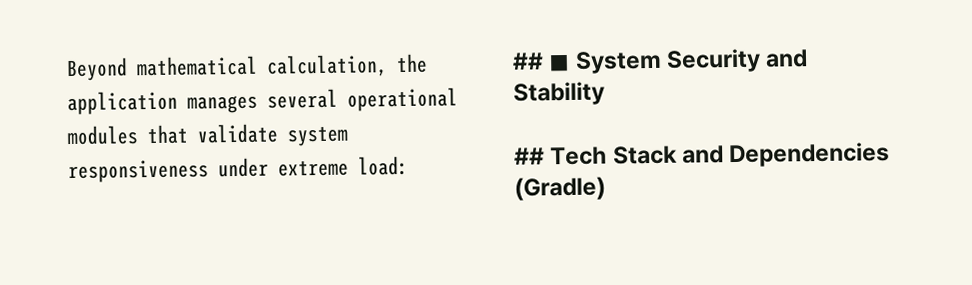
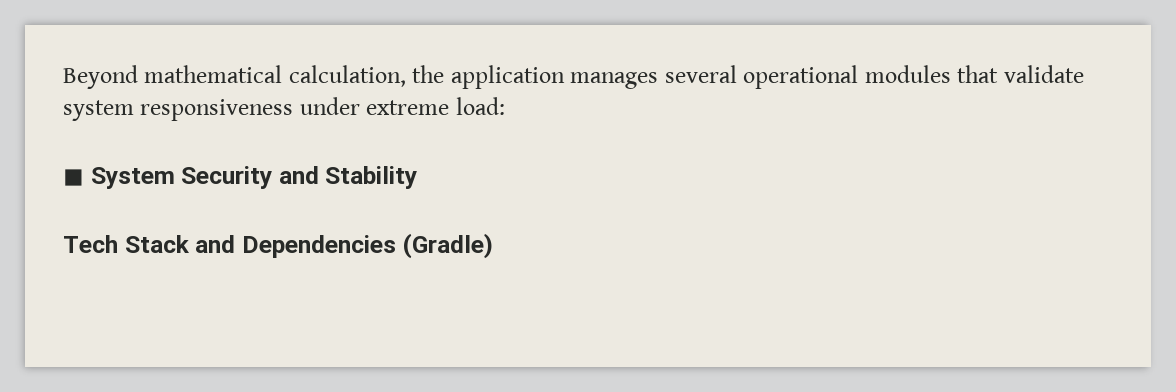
[512,52,544,70] ## -> (505, 106) none
[514,147,545,165] ## -> (418, 177) none

